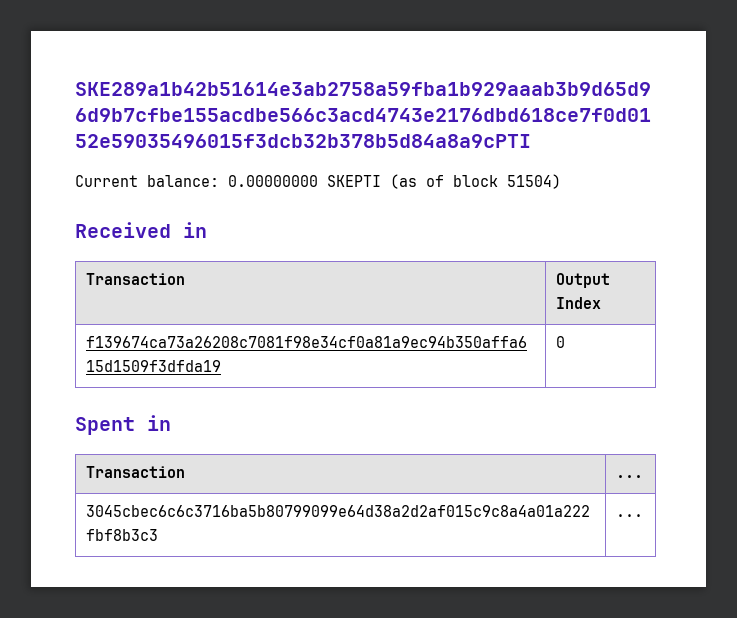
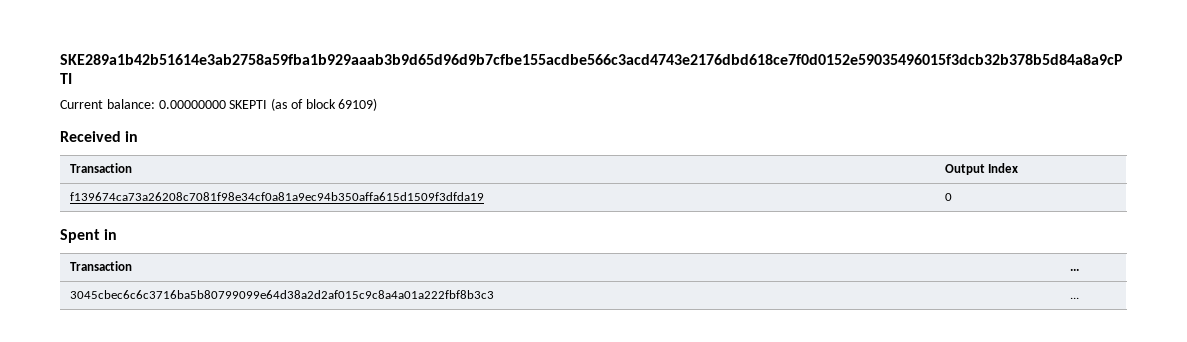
[507,174,561,189] 51504) -> [338,98,378,111] 69109)

